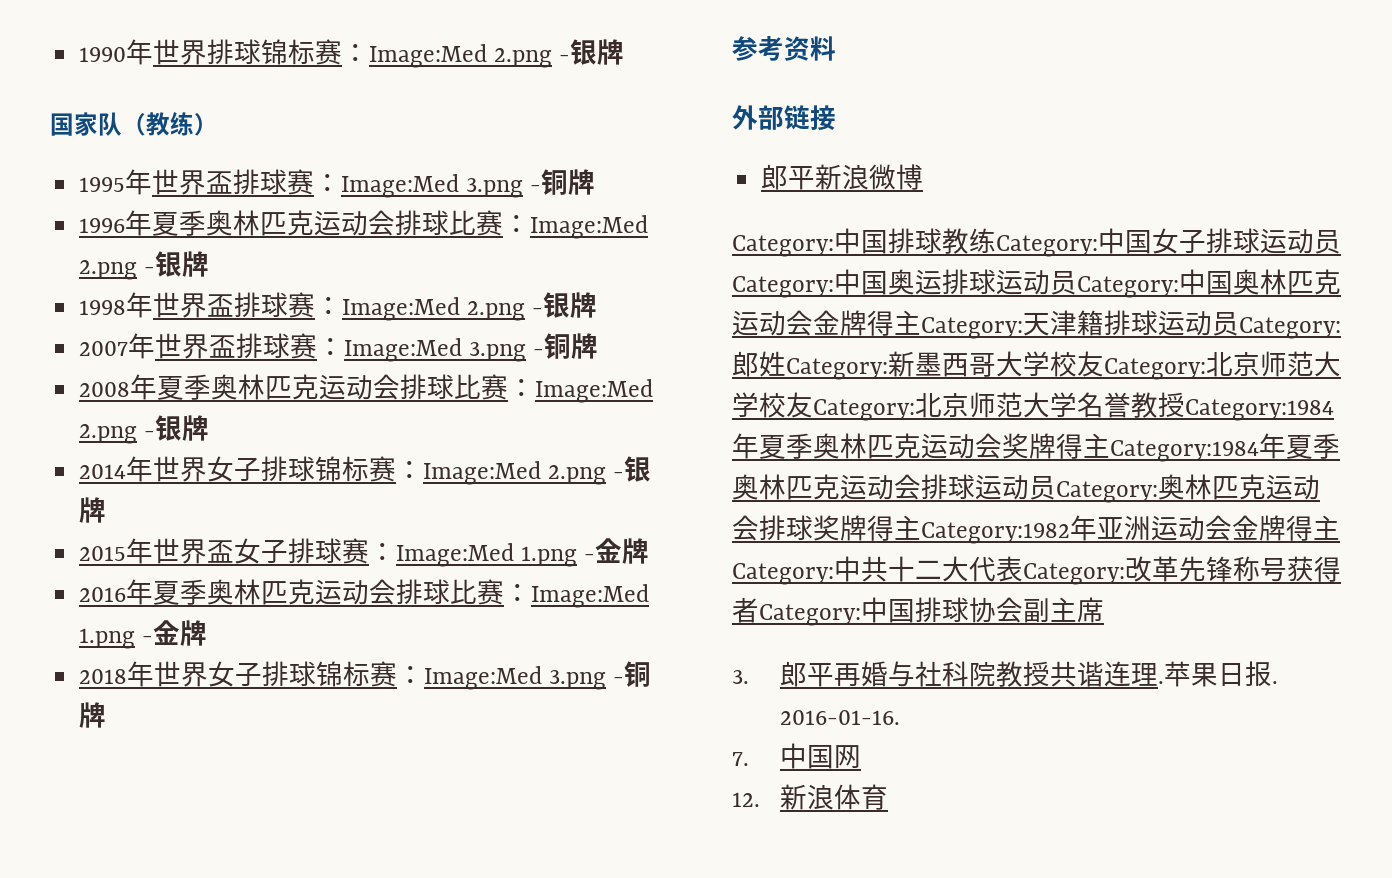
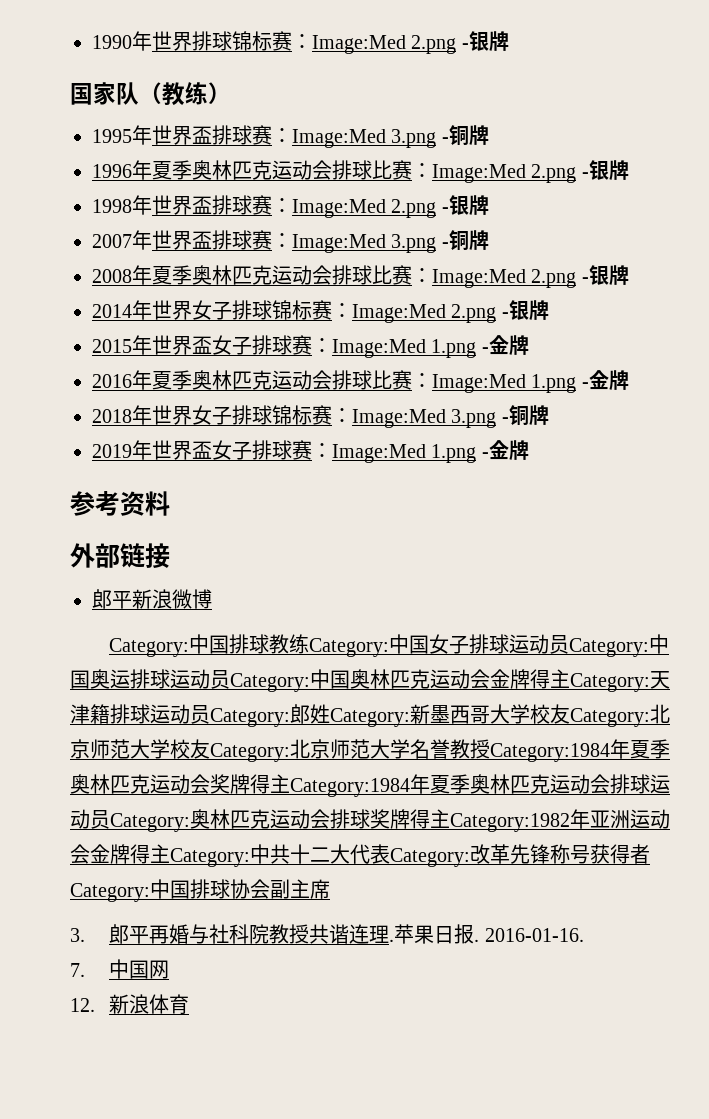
(107, 715) none -> [92,440,529,463] // 2019年世界盃女子排球赛：Image:Med 1.png -金牌

